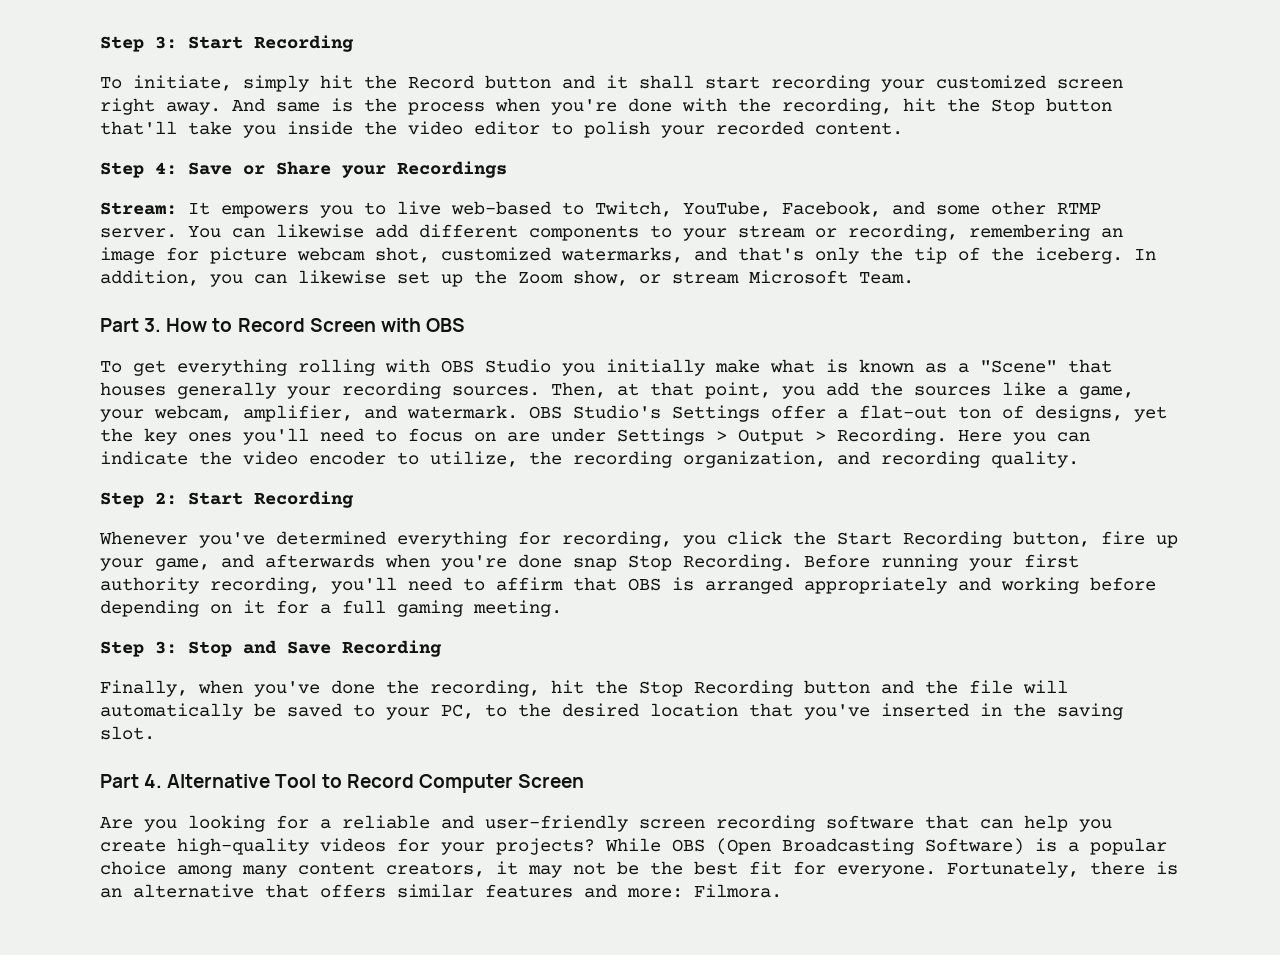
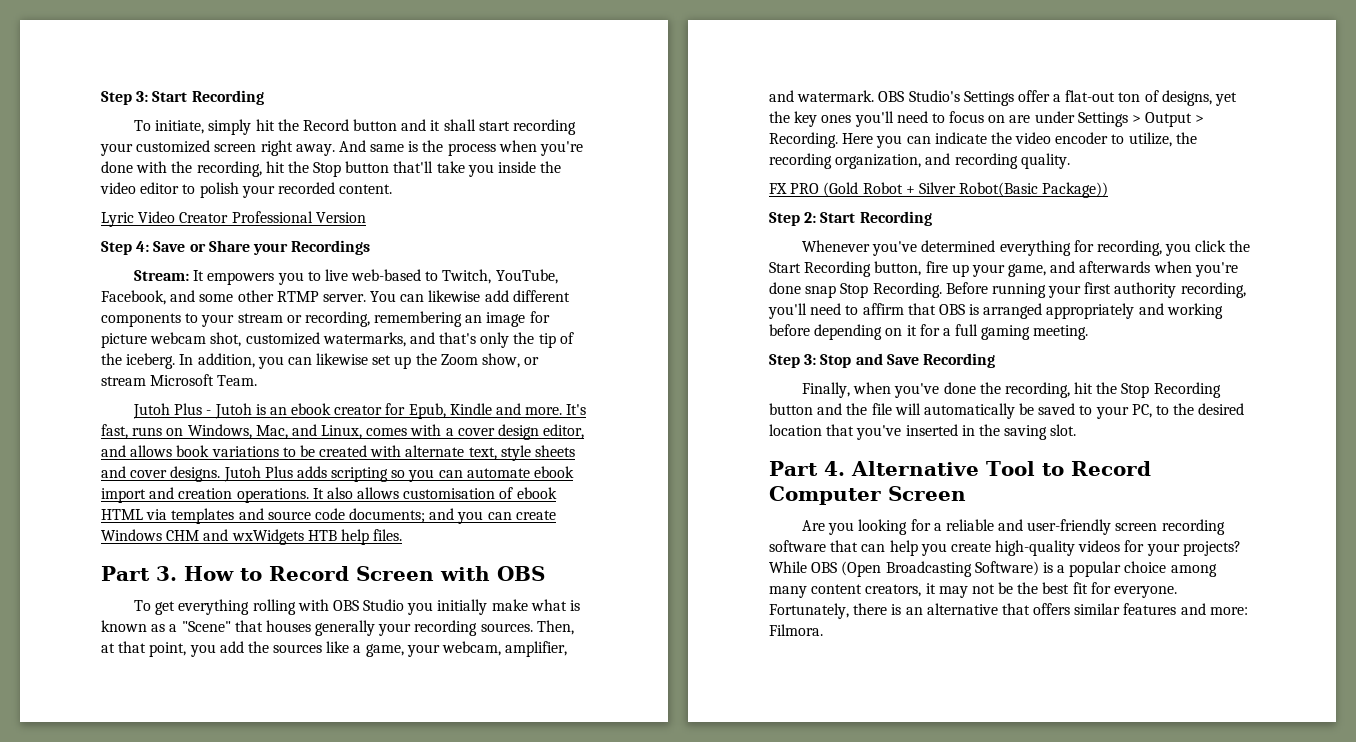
(903, 128) none -> [101,211,366,227] // Lyric Video Creator Professional Version
(914, 278) none -> [133,403,587,419] [101,424,585,440] [101,445,576,461] [101,466,575,482] [101,487,557,503] [101,508,556,524] [101,529,403,545] // Jutoh Plus - Jutoh is an ebook creator for Epub, Kindle and more. It's fast, runs on Windows, Mac, and Linux, comes with a cover design editor, and allows book variations to be created with alternate text, style sheets and cover designs. Jutoh Plus adds scripting so you can automate ebook import and creation operations. It also allows customisation of ebook HTML via templates and source code documents; and you can create Windows CHM and wxWidgets HTB help files.
(1079, 459) none -> [769,182,1109,198] // FX PRO (Gold Robot + Silver Robot(Basic Package))

